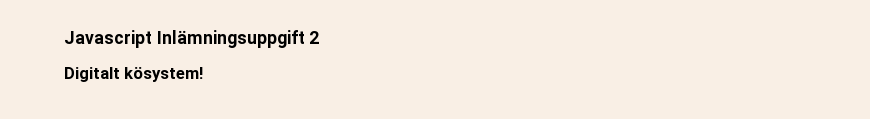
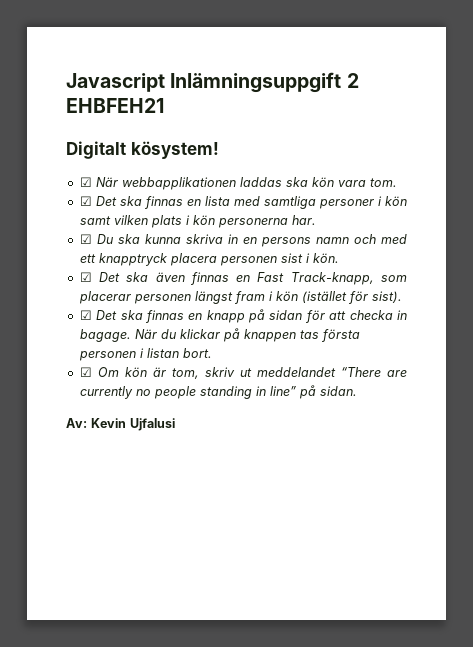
(320, 37) none -> [66,98,164,113] EHBFEH21
(204, 74) none -> [79,177,397,190] [79,196,407,209] [79,215,316,228] [79,234,407,247] [79,253,339,266] [79,272,407,285] [78,291,402,304] [79,309,407,323] [79,328,360,342] [78,348,212,361] [79,367,407,379] [79,385,357,399] [66,418,175,431] // ☑ När webbapplikationen laddas ska kön vara tom. // ☑ Det ska finnas en lista med samtliga personer i kön samt vilken plats i kön personerna har. // ☑ Du ska kunna skriva in en persons namn och med ett knapptryck placera personen sist i kön. // ☑ Det ska även finnas en Fast Track-knapp, som placerar personen längst fram i kön (istället för sist). // ☑ Det ska finnas en knapp på sidan för att checka in bagage. När du klickar på knappen tas första personen i listan bort. // ☑ Om kön är tom, skriv ut meddelandet “There are currently no people standing in line” på sidan. // Av: Kevin Ujfalusi

